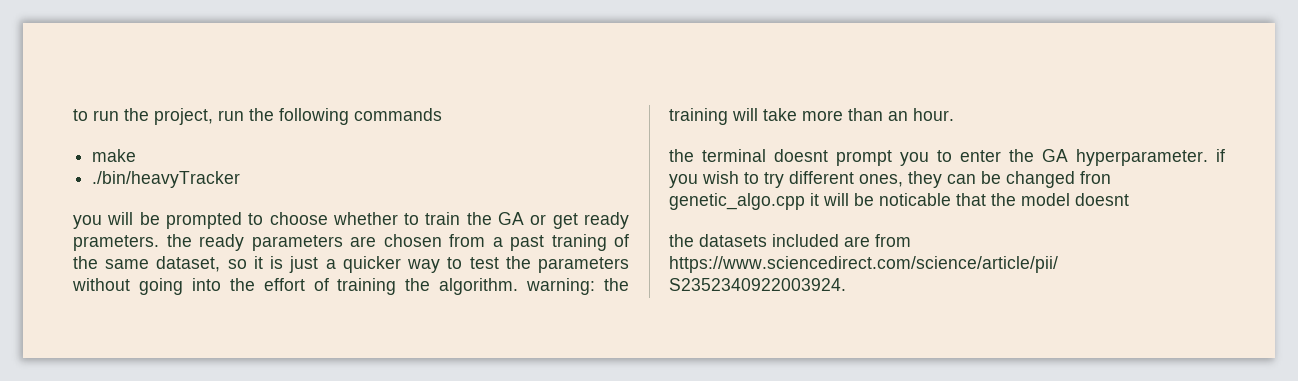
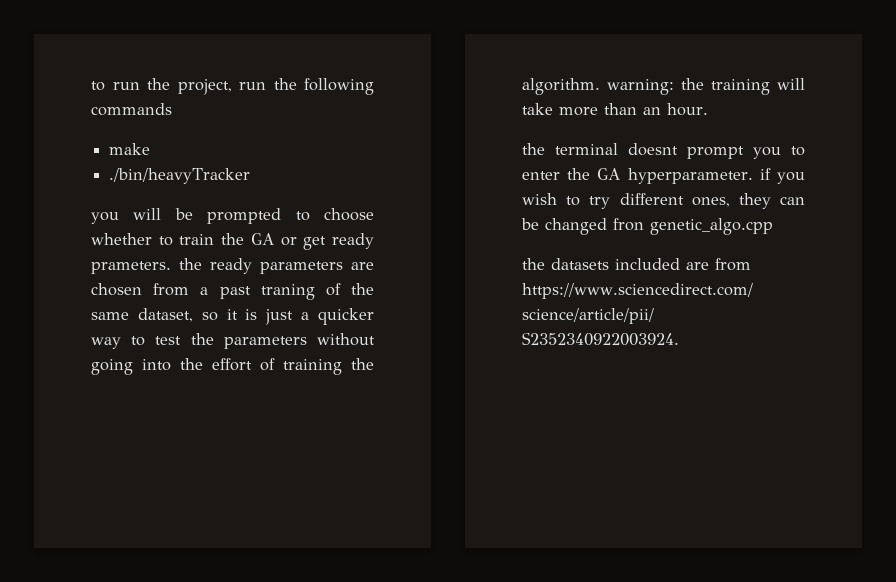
[810,193,1129,206] it will be noticable that the model doesnt -> (773, 226) none

